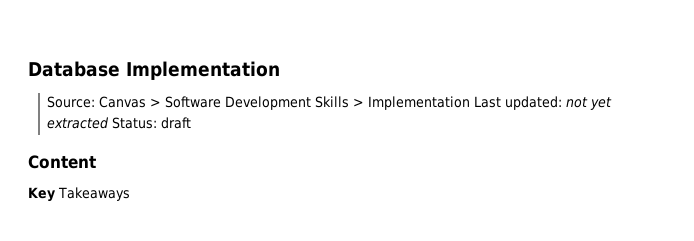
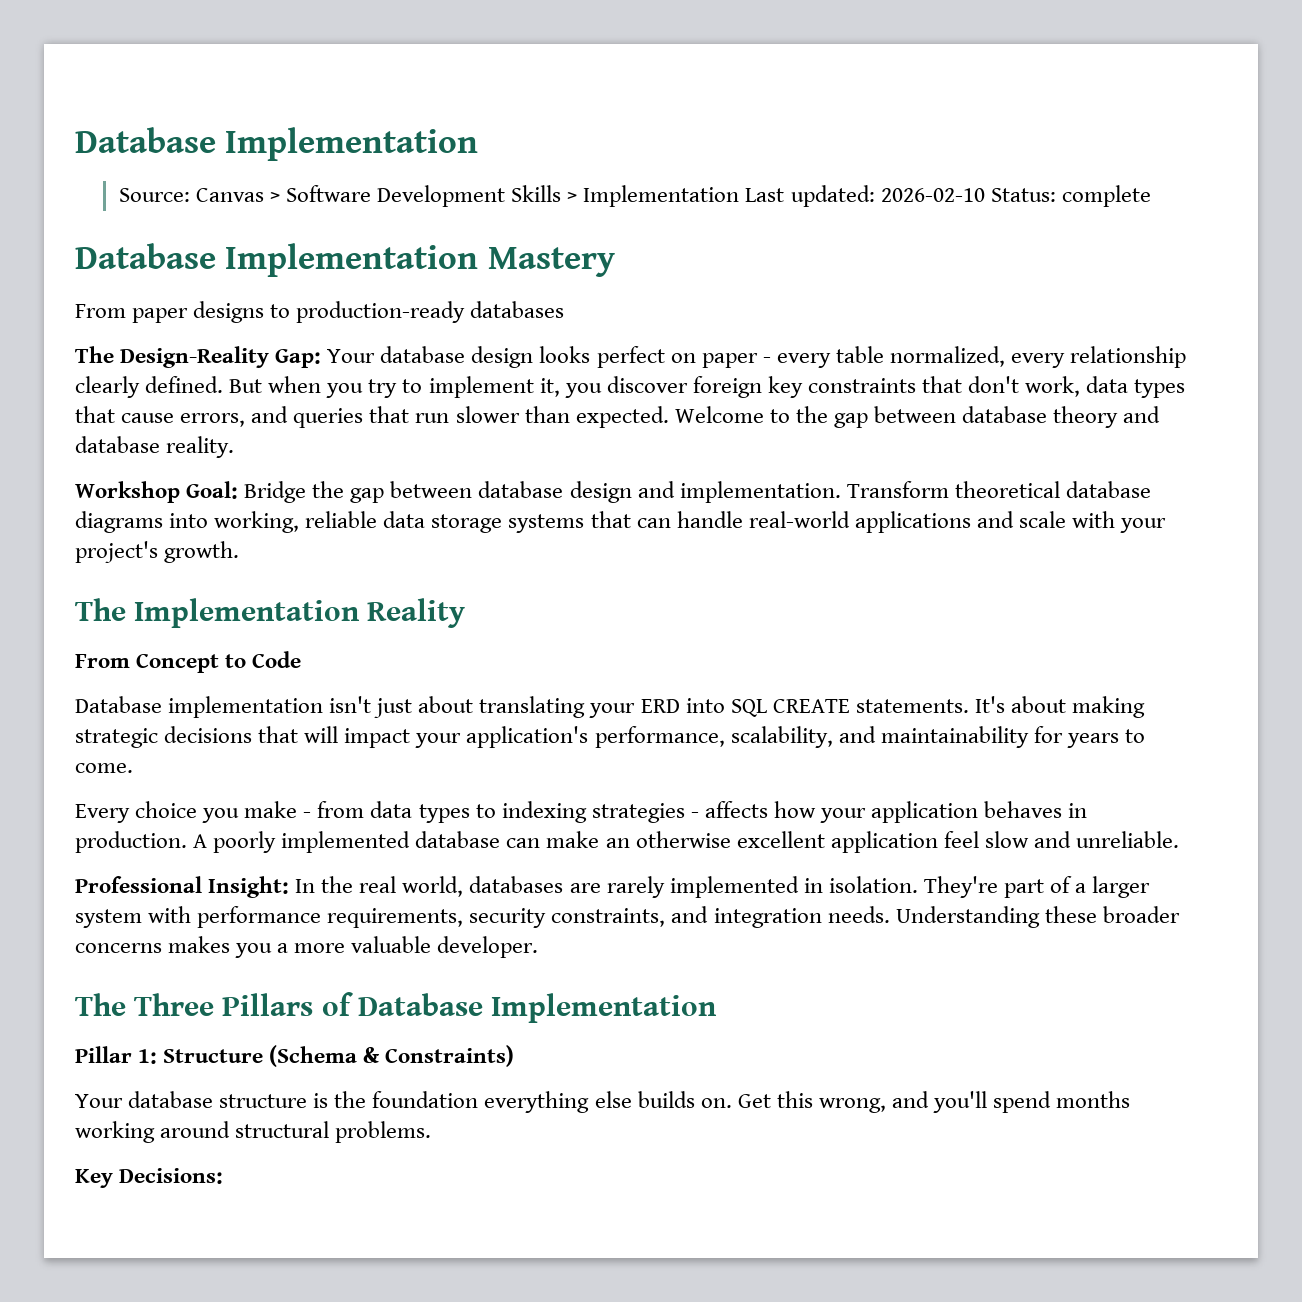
[566,97,613,110] [47,117,192,129] [28,155,96,169] not yet extracted Status: draft // Content -> [880,185,1151,207] [75,243,615,277] [75,301,565,323] [75,346,1187,368] [75,376,1186,398] [75,406,1161,428] [75,436,235,458] [75,481,1151,503] [75,511,1167,533] [75,541,240,563] [75,598,466,628] [75,651,302,673] [75,696,1146,718] [75,726,1145,748] [75,763,133,773] [75,801,1088,823] [75,831,1180,853] [75,876,1151,898] [75,906,1180,928] [75,936,539,958] [75,992,718,1023] [75,1045,515,1067] [75,1091,1131,1113] [75,1121,432,1143] 2026-02-10 Status: complete // Database Implementation Mastery // From paper designs to production-ready databases // The Design-Reality Gap: Your database design looks perfect on paper - every table normalized, every relationship clearly defined. But when you try to implement it, you discover foreign key constraints that don't work, data types that cause errors, and queries that run slower than expected. Welcome to the gap between database theory and database reality. // Workshop Goal: Bridge the gap between database design and implementation. Transform theoretical database diagrams into working, reliable data storage systems that can handle real-world applications and scale with your project's growth. // The Implementation Reality // From Concept to Code // Database implementation isn't just about translating your ERD into SQL CREATE statements. It's about making strategic decisions that will impact your application's performance, scalability, and maintainability for years to come. // Every choice you make - from data types to indexing strategies - affects how your application behaves in production. A poorly implemented database can make an otherwise excellent application feel slow and unreliable. // Professional Insight: In the real world, databases are rarely implemented in isolation. They're part of a larger system with performance requirements, security constraints, and integration needs. Understanding these broader concerns makes you a more valuable developer. // The Three Pillars of Database Implementation // Pillar 1: Structure (Schema & Constraints) // Your database structure is the foundation everything else builds on. Get this wrong, and you'll spend months working around structural problems.
[58,187,130,201] Takeaways -> [119,1168,224,1184] Decisions:

